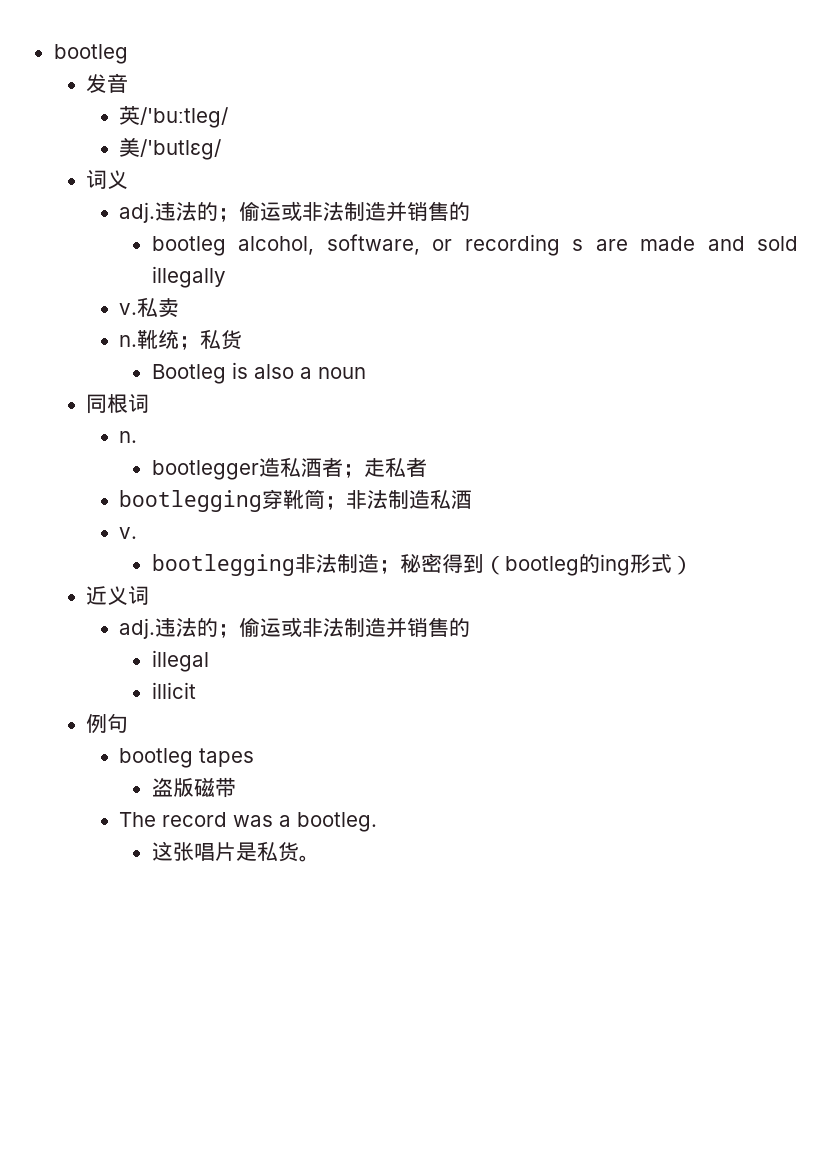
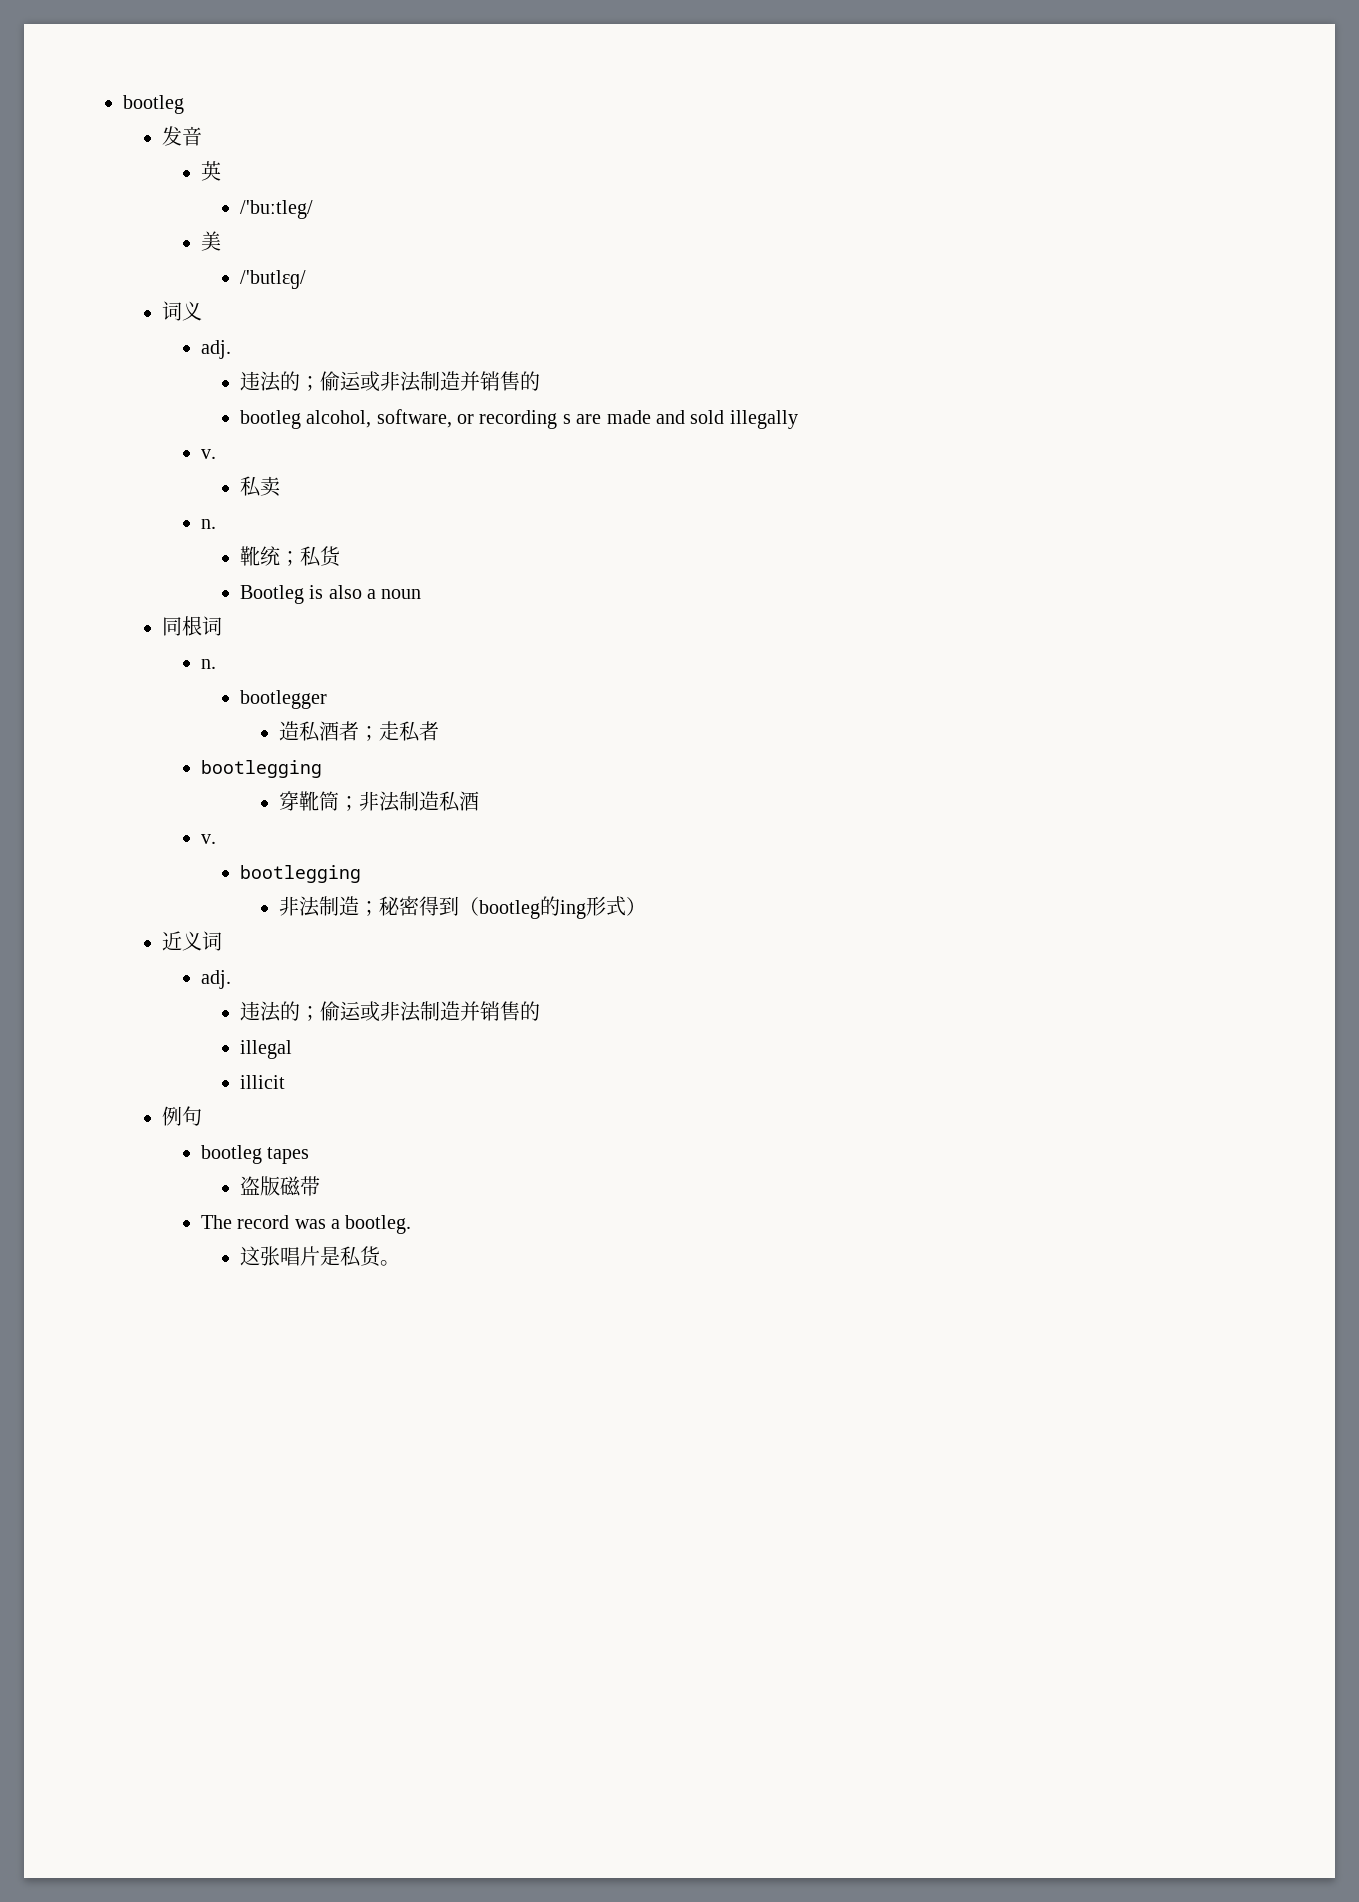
(141, 115) none -> (221, 171) //
(141, 147) none -> (221, 241) //
(156, 212) none -> (231, 349) //
(138, 309) none -> (216, 454) //
(138, 341) none -> (216, 524) //
(259, 470) none -> (327, 699) //
(263, 501) none -> (322, 769) //
(295, 565) none -> (361, 874) //
(156, 628) none -> (231, 979) //

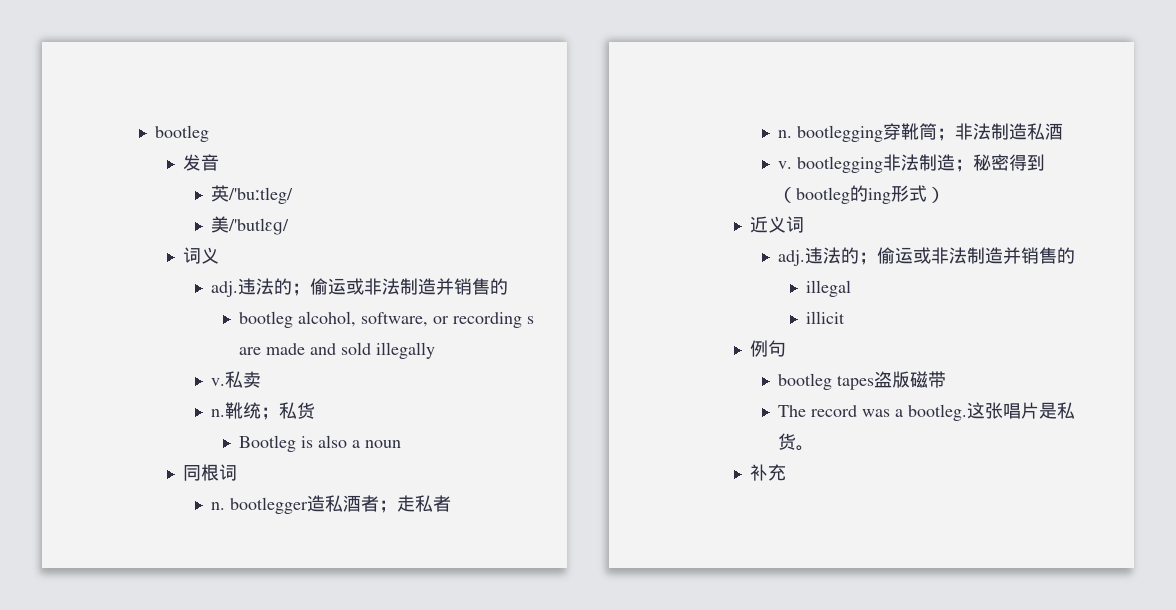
(221, 171) // -> (230, 193) none
(221, 241) // -> (230, 224) none
(231, 349) // -> (239, 289) none
(216, 454) // -> (226, 382) none
(216, 524) // -> (226, 413) none
(216, 664) // -> (226, 506) none
(327, 699) // -> (309, 505) none
[200,760,322,778] bootlegging // -> [778,125,884,142] n. bootlegging
[239,865,361,883] // bootlegging // -> [797,156,884,173] bootlegging
(231, 979) // -> (806, 258) none
(310, 1155) // -> (875, 382) none
(412, 1224) // -> (968, 412) none
(400, 1263) none -> [750,464,787,481] // 补充

